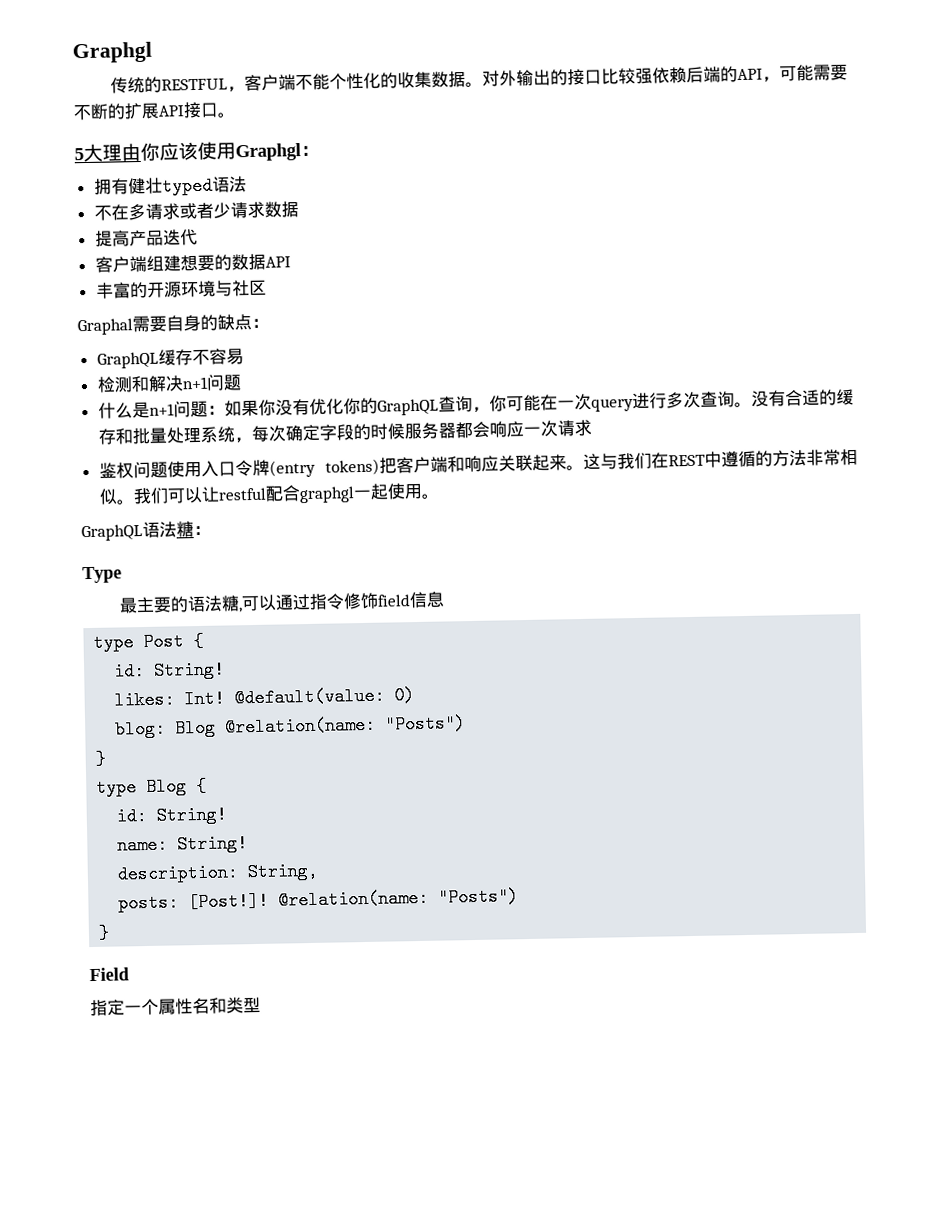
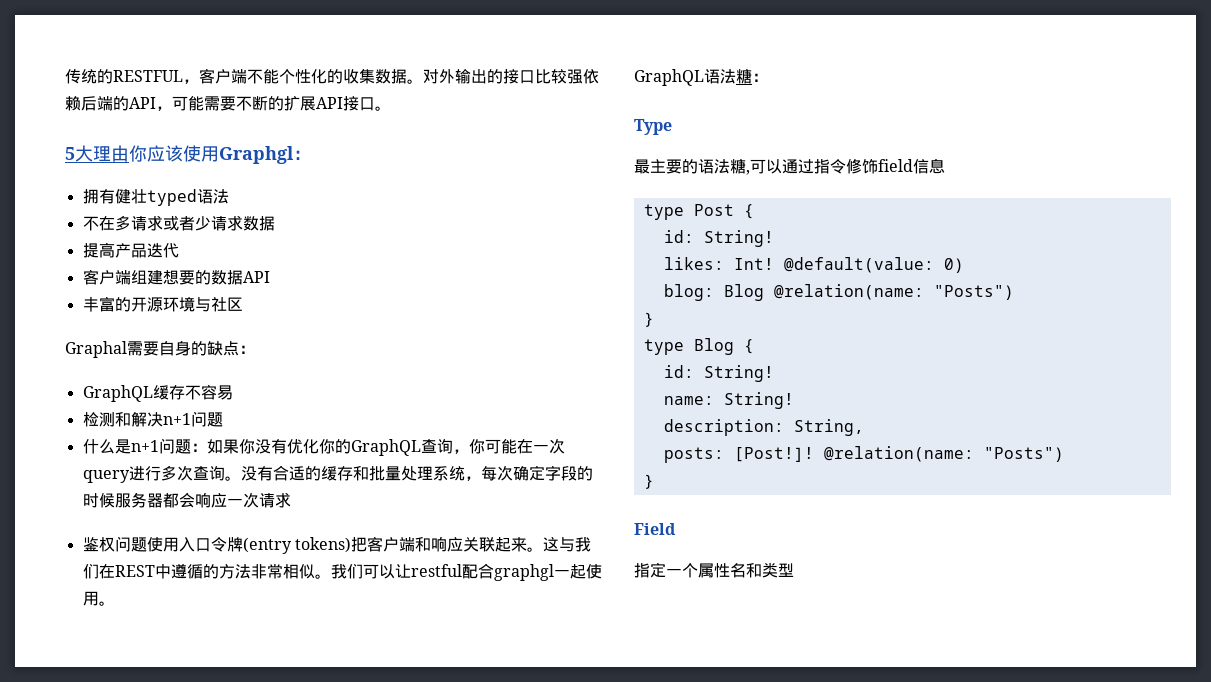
[72,41,152,64] Graphgl // -> (65, 76) none

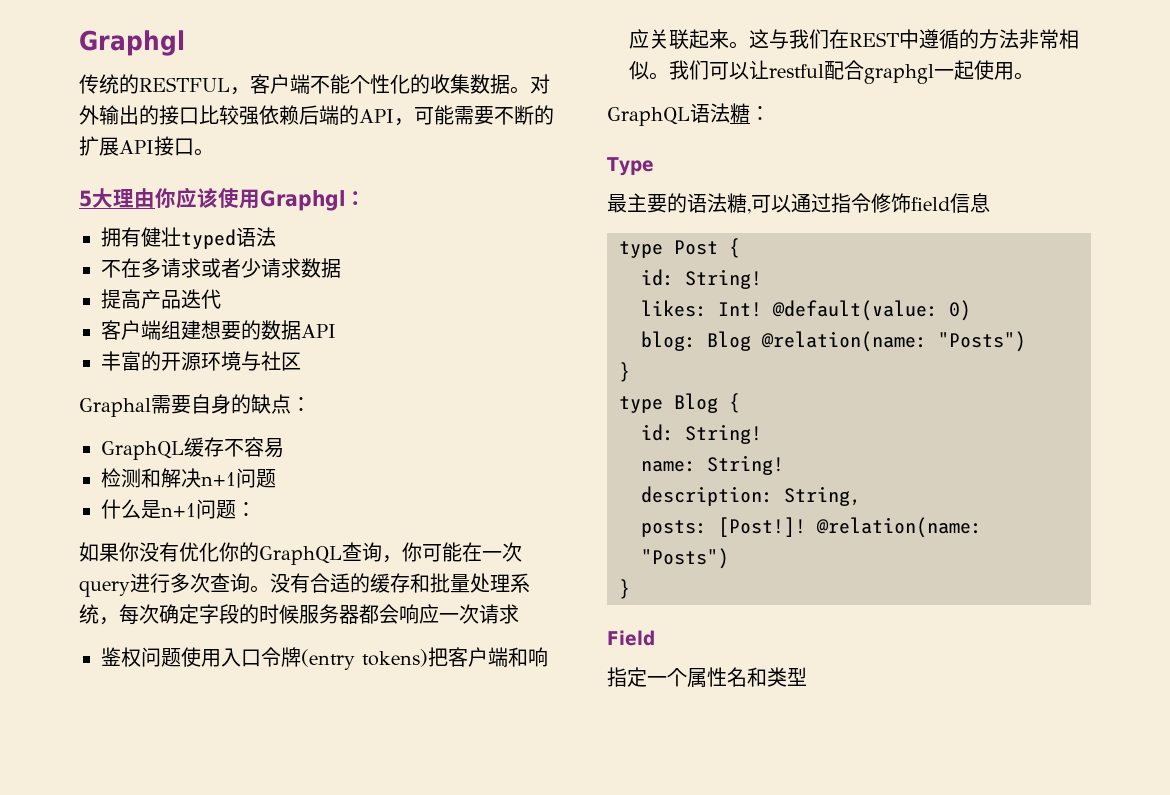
(65, 76) none -> [79,30,185,56] Graphgl //
(207, 447) none -> (256, 509) //

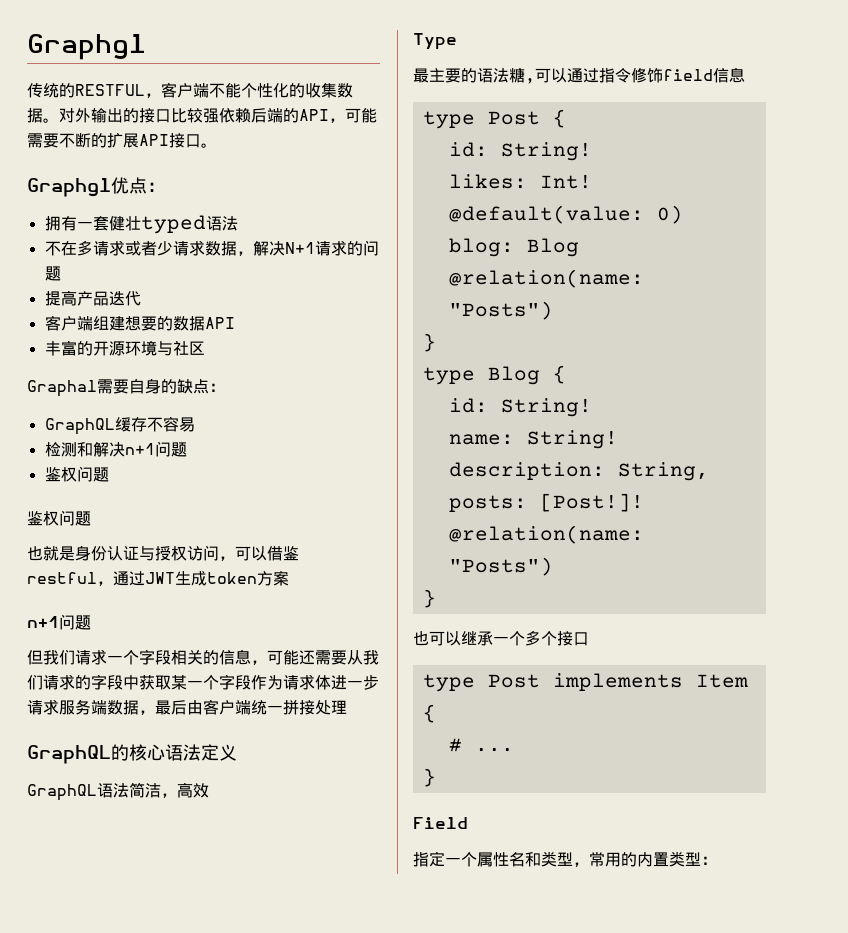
[79,187,345,211] 5大理由你应该使用Graphgl -> [27,177,147,197] Graphgl优点
(141, 237) none -> [76,216,109,231] 一套
(341, 268) none -> [236,240,379,256] [44,266,61,281] ，解决N+1请求的问题
[101,499,256,519] [79,542,522,565] [79,573,530,597] [79,604,519,625] [101,647,548,670] [629,29,1079,50] [629,60,1034,84] 什么是n+1问题： // 如果你没有优化你的GraphQL查询，你可能在一次query进行多次查询。没有合适的缓存和批量处理系统，每次确定字段的时候服务器都会响应一次请求 // 鉴权问题使用入口令牌(entry tokens)把客户端和响应关联起来。这与我们在REST中遵循的方法非常相似。我们可以让restful配合graphgl一起使用。 -> [44,466,109,482] [27,510,91,526] [27,545,299,561] [27,571,289,586] [27,614,91,630] [27,649,379,665] [27,674,379,690] [27,699,347,715] [27,744,237,764] 鉴权问题 // 鉴权问题 // 也就是身份认证与授权访问，可以借鉴restful，通过JWT生成token方案 // n+1问题 // 但我们请求一个字段相关的信息，可能还需要从我们请求的字段中获取某一个字段作为请求体进一步请求服务端数据，最后由客户端统一拼接处理 // GraphQL的核心语法定义
[730,103,770,123] 糖： -> [129,782,209,798] 简洁，高效
(630, 589) none -> [413,630,589,646] [422,673,748,692] [422,704,436,723] [448,738,514,752] [422,768,436,787] // 也可以继承一个多个接口 // type Post implements Item { // # ... // }
(807, 676) none -> [573,851,717,867] ，常用的内置类型：

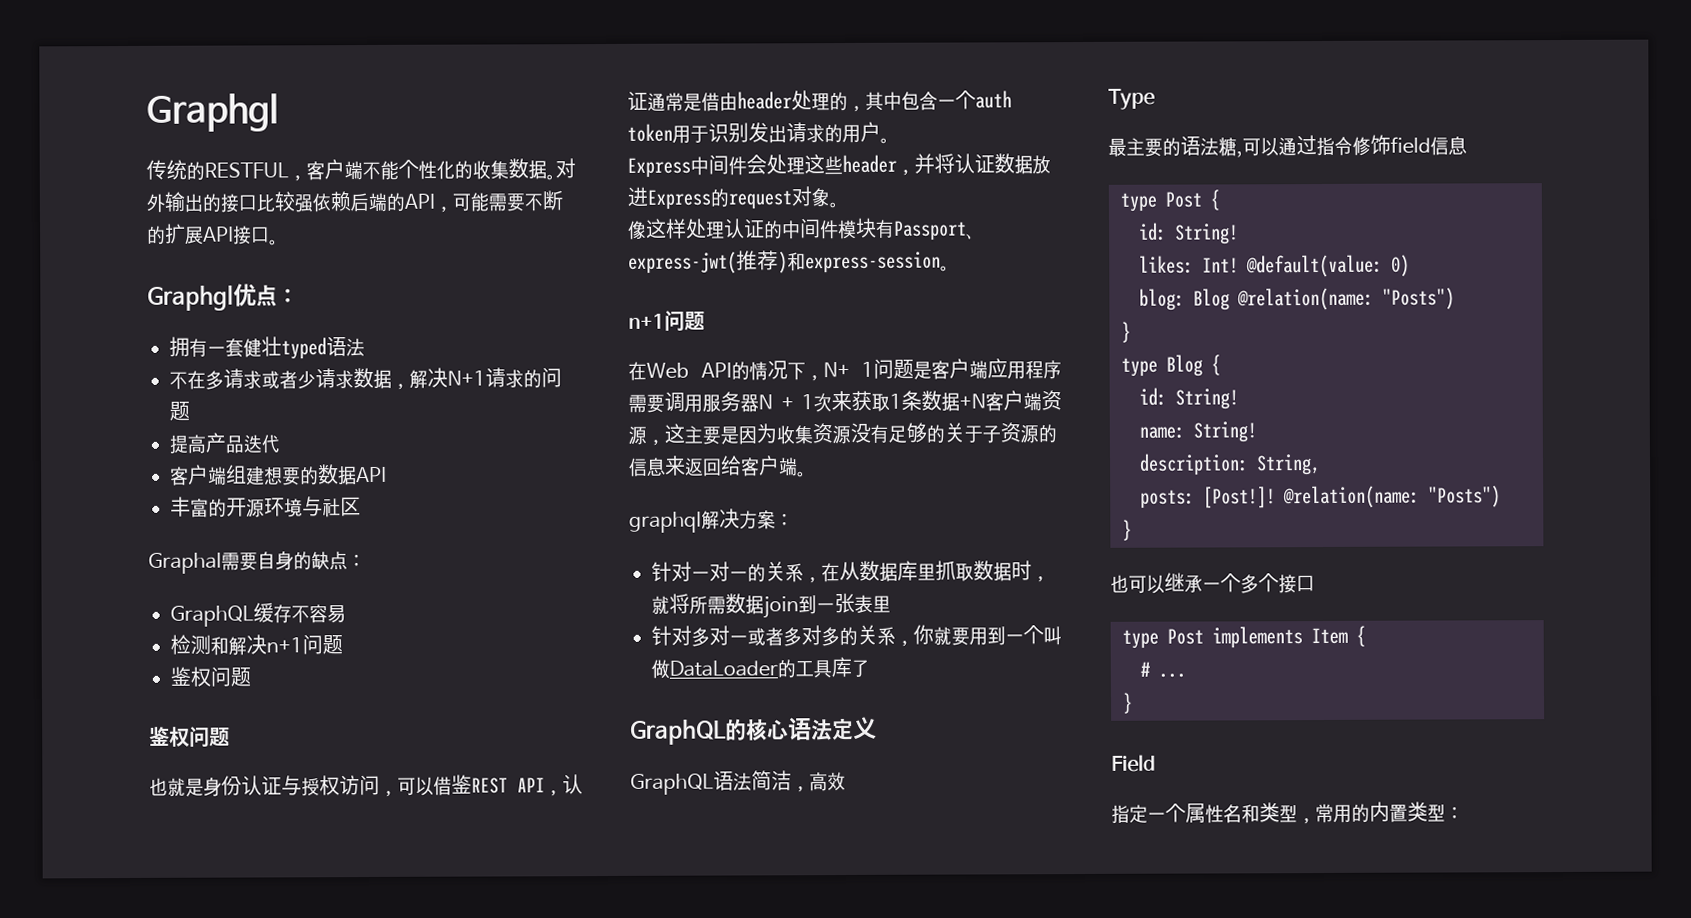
[27,571,289,586] [27,614,91,630] [27,649,379,665] [27,674,379,690] [27,699,347,715] restful，通过JWT生成token方案 // n+1问题 // 但我们请求一个字段相关的信息，可能还需要从我们请求的字段中获取某一个字段作为请求体进一步请求服务端数据，最后由客户端统一拼接处理 -> [471,774,583,797] [627,90,1012,112] [627,121,890,144] [627,153,1051,178] [627,186,839,210] [628,217,976,241] [628,250,950,274] [628,310,705,332] [628,358,1062,382] [628,390,1062,413] [628,422,1057,446] [628,455,807,478] [629,508,794,533] [651,560,1050,584] [651,592,891,619] [651,624,1062,647] [651,656,870,679] REST API，认证通常是借由header处理的，其中包含一个auth token用于识别发出请求的用户。 // Express中间件会处理这些header，并将认证数据放进Express的request对象。 // 像这样处理认证的中间件模块有Passport、express-jwt(推荐)和express-session。 // n+1问题 // 在Web API的情况下，N+ 1问题是客户端应用程序需要调用服务器N + 1次来获取1条数据+N客户端资源，这主要是因为收集资源没有足够的关于子资源的信息来返回给客户端。 // graphql解决方案： // 针对一对一的关系，在从数据库里抓取数据时，就将所需数据join到一张表里 // 针对多对一或者多对多的关系，你就要用到一个叫做DataLoader的工具库了

